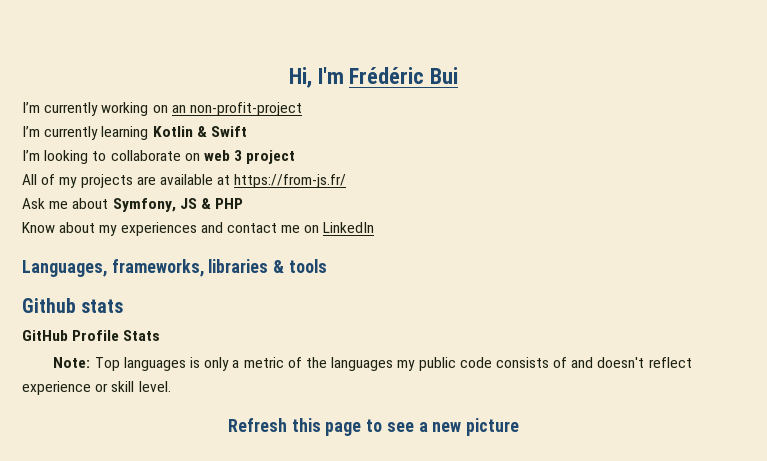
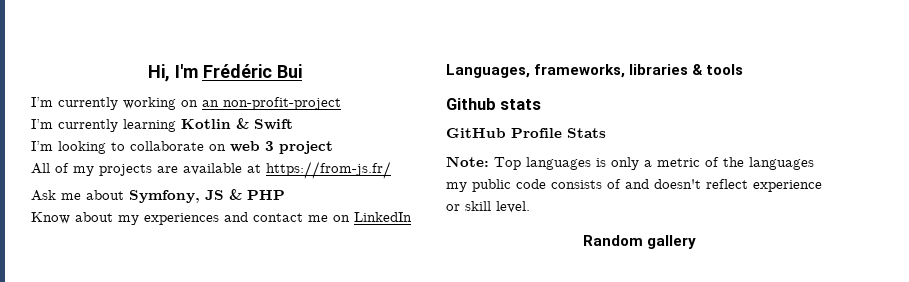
[227,418,520,436] Refresh this page to see a new picture -> [582,235,697,249] Random gallery

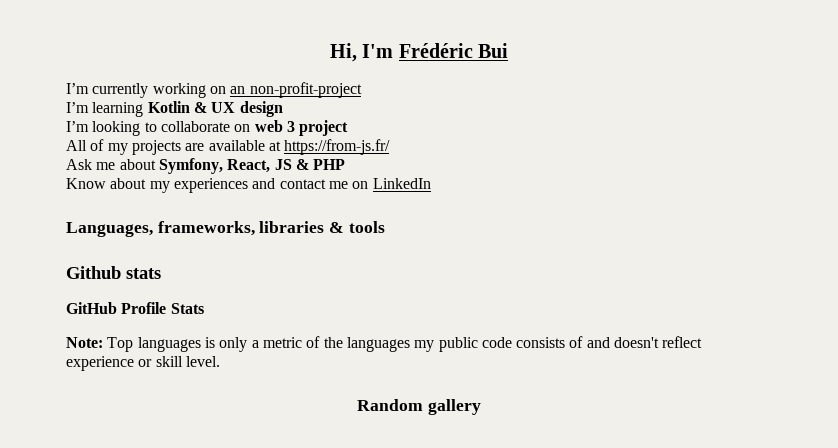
[58,119,118,132] currently -> (89, 107) none
[254,119,293,130] Swift -> [211,101,283,117] UX design
(200, 196) none -> [227,159,271,173] React,

